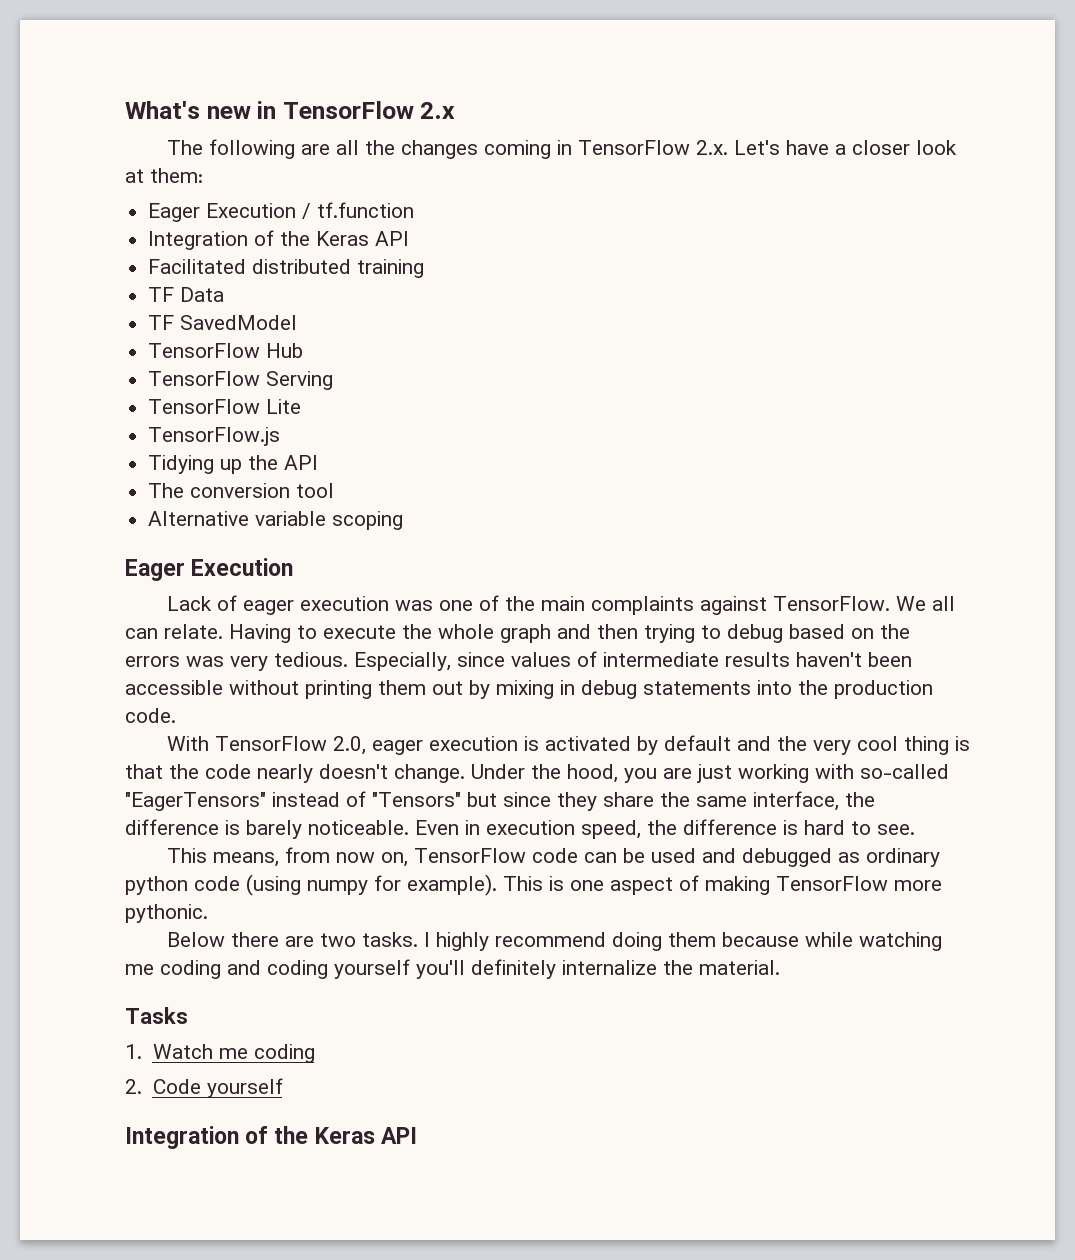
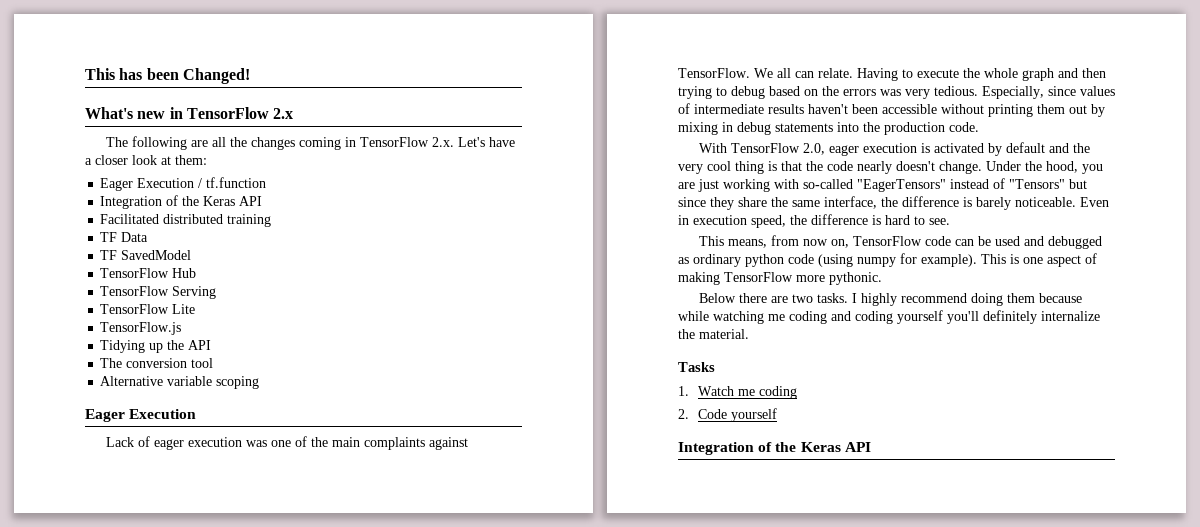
(125, 110) none -> [85,68,250,84] This has been Changed! //

